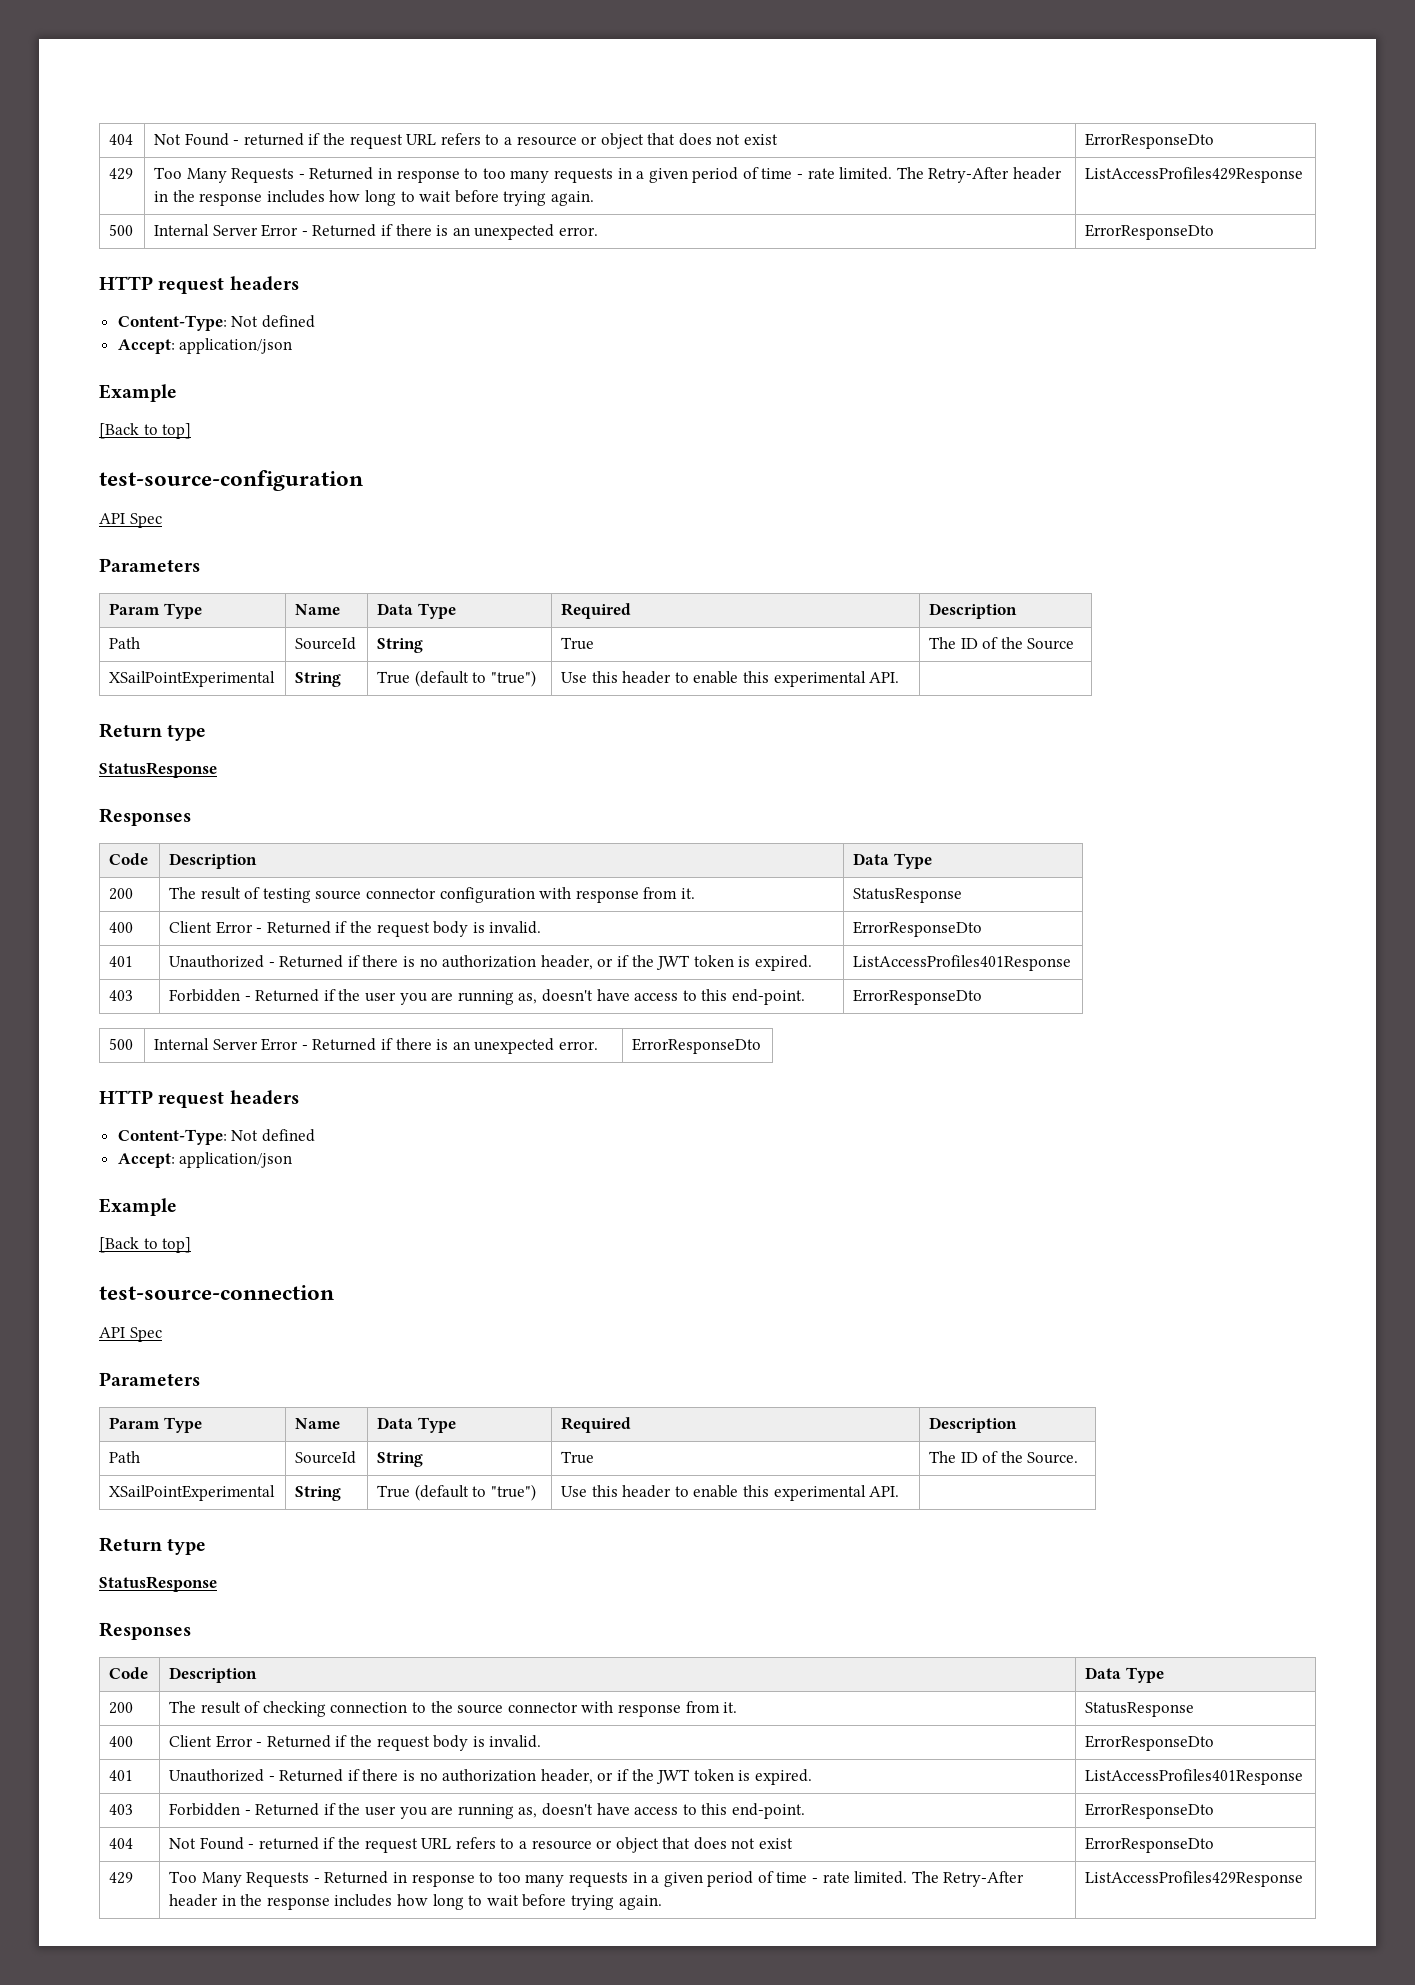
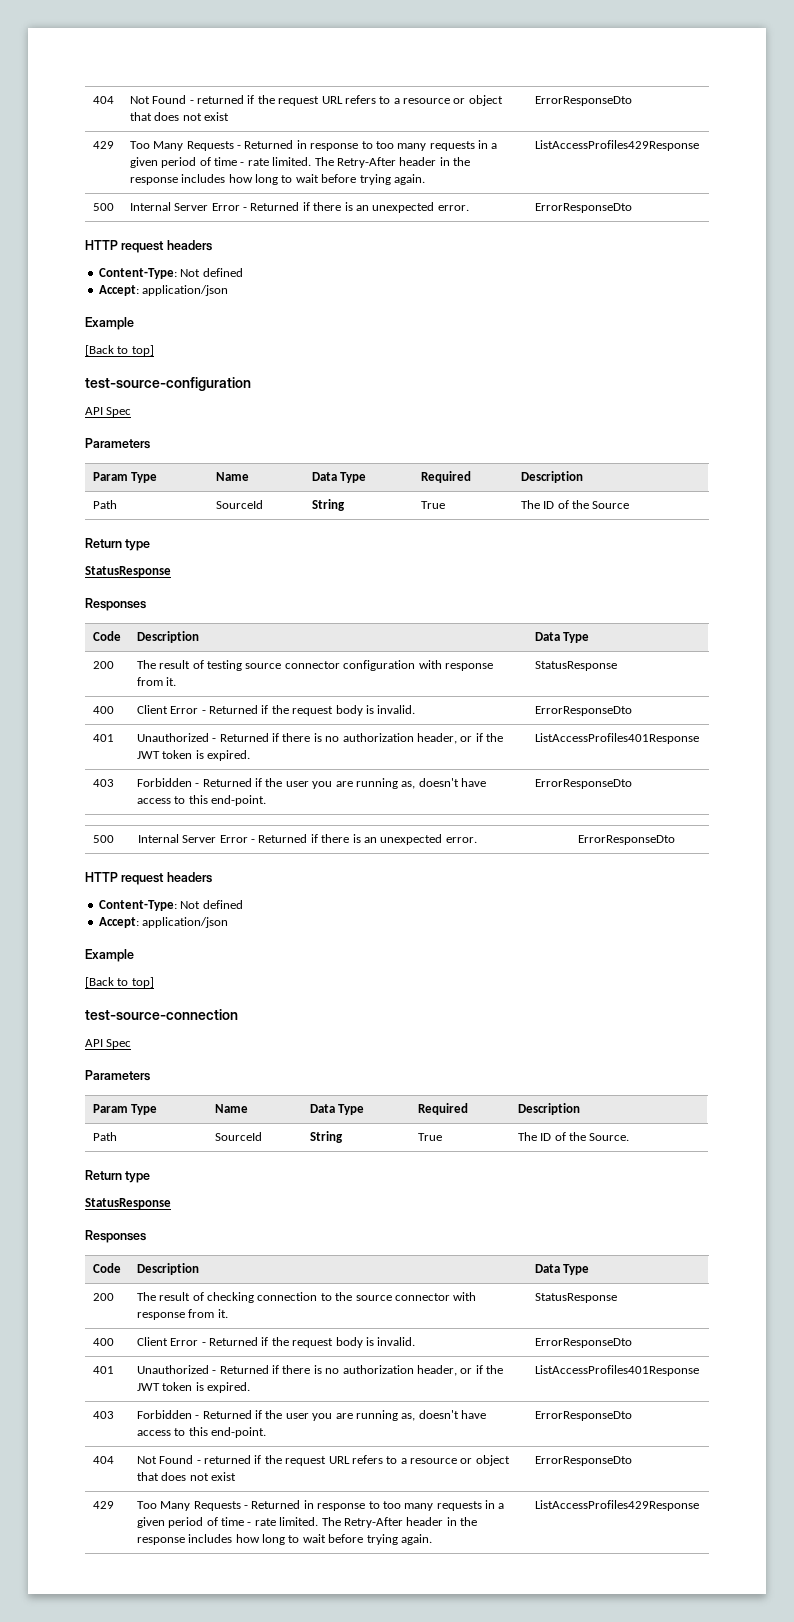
[109,671,276,687] [295,672,342,687] [377,670,536,687] [561,671,900,687] // XSailPointExperimental | String | True (default to "true") | Use this header to enable this experimental API. | -> (630, 505) none
[109,1485,276,1501] [295,1486,342,1501] [377,1484,536,1501] [561,1485,900,1501] // XSailPointExperimental | String | True (default to "true") | Use this header to enable this experimental API. | -> (630, 1137) none

